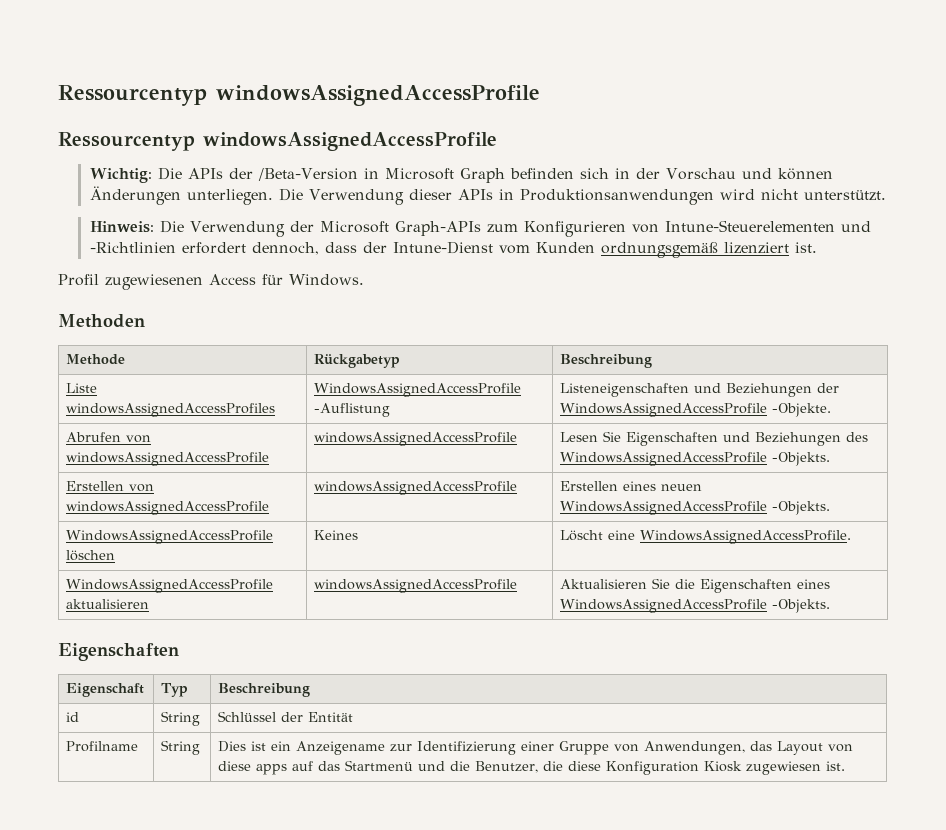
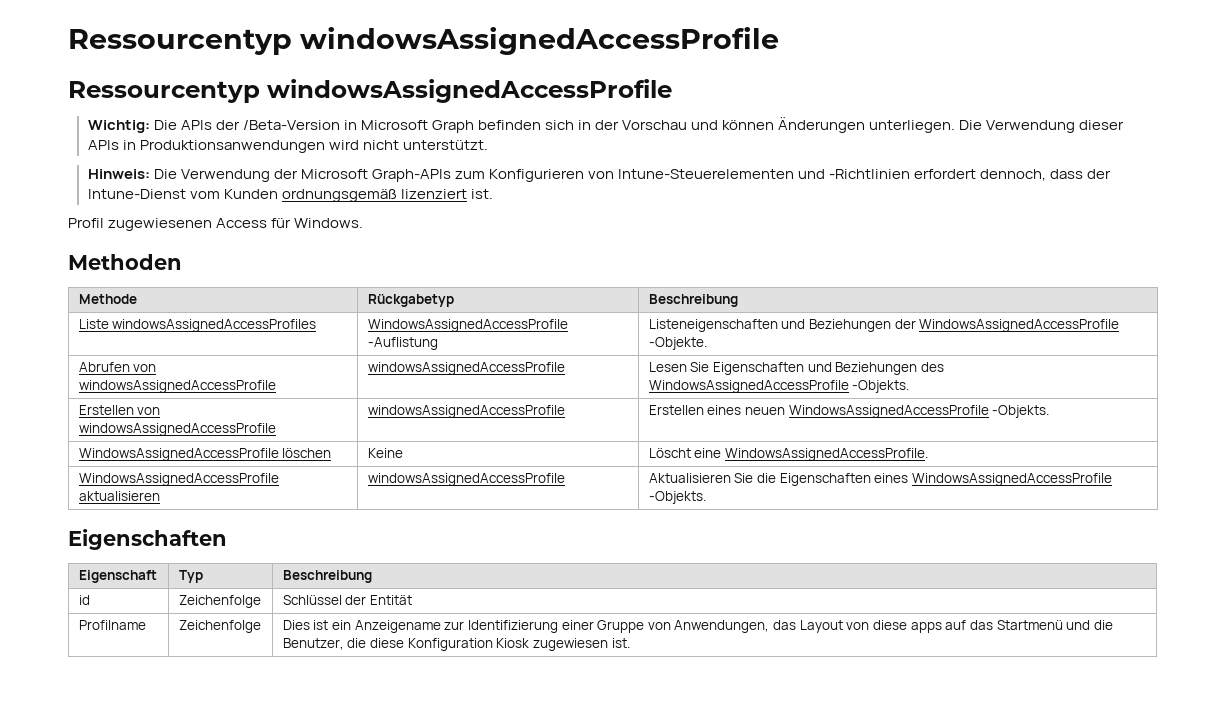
[314,530,359,540] Keines -> [367,448,403,458] Keine
[161,711,201,726] String -> [178,595,261,608] Zeichenfolge
[161,740,201,755] String -> [178,620,261,633] Zeichenfolge

